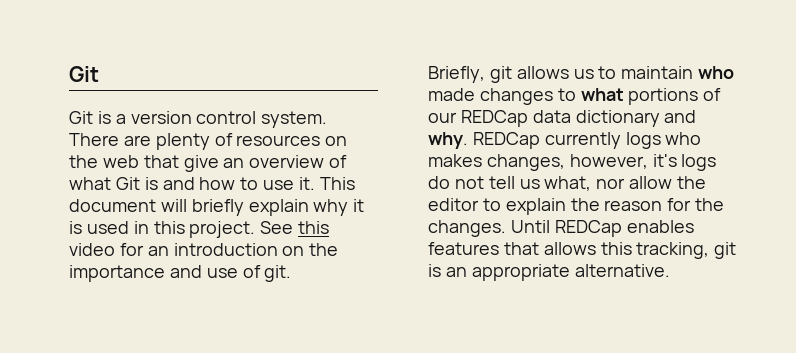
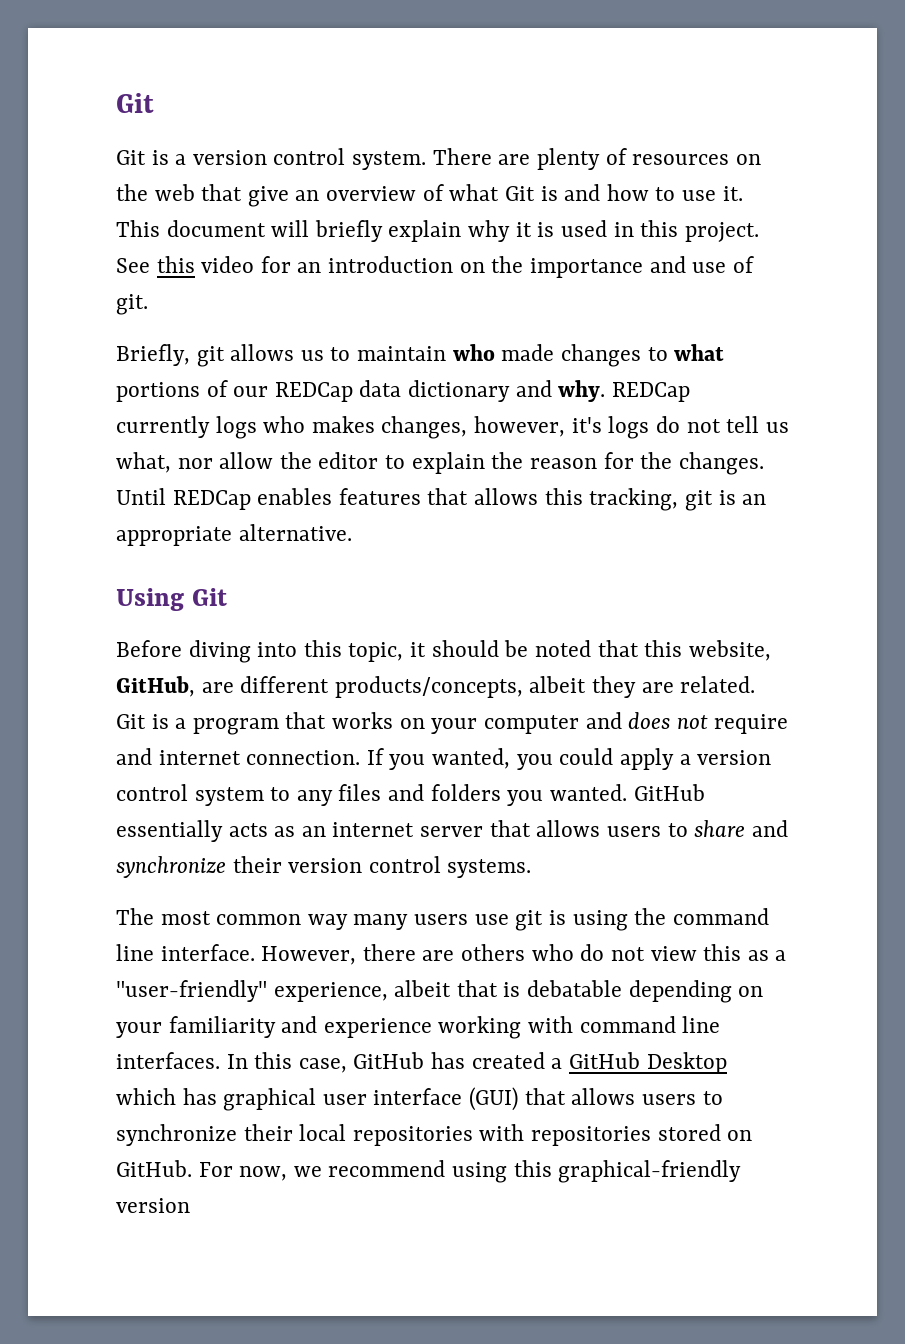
(670, 270) none -> [116,588,227,611] [116,640,771,663] [116,676,756,698] [116,712,789,735] [116,748,772,770] [116,784,705,806] [116,820,788,842] [116,856,532,878] [116,908,769,931] [116,944,787,965] [116,980,764,1003] [116,1016,721,1039] [116,1052,727,1074] [116,1087,723,1111] [116,1124,753,1146] [116,1160,742,1183] [116,1198,190,1213] // Using Git // Before diving into this topic, it should be noted that this website, GitHub, are different products/concepts, albeit they are related. Git is a program that works on your computer and does not require and internet connection. If you wanted, you could apply a version control system to any files and folders you wanted. GitHub essentially acts as an internet server that allows users to share and synchronize their version control systems. // The most common way many users use git is using the command line interface. However, there are others who do not view this as a "user-friendly" experience, albeit that is debatable depending on your familiarity and experience working with command line interfaces. In this case, GitHub has created a GitHub Desktop which has graphical user interface (GUI) that allows users to synchronize their local repositories with repositories stored on GitHub. For now, we recommend using this graphical-friendly version

